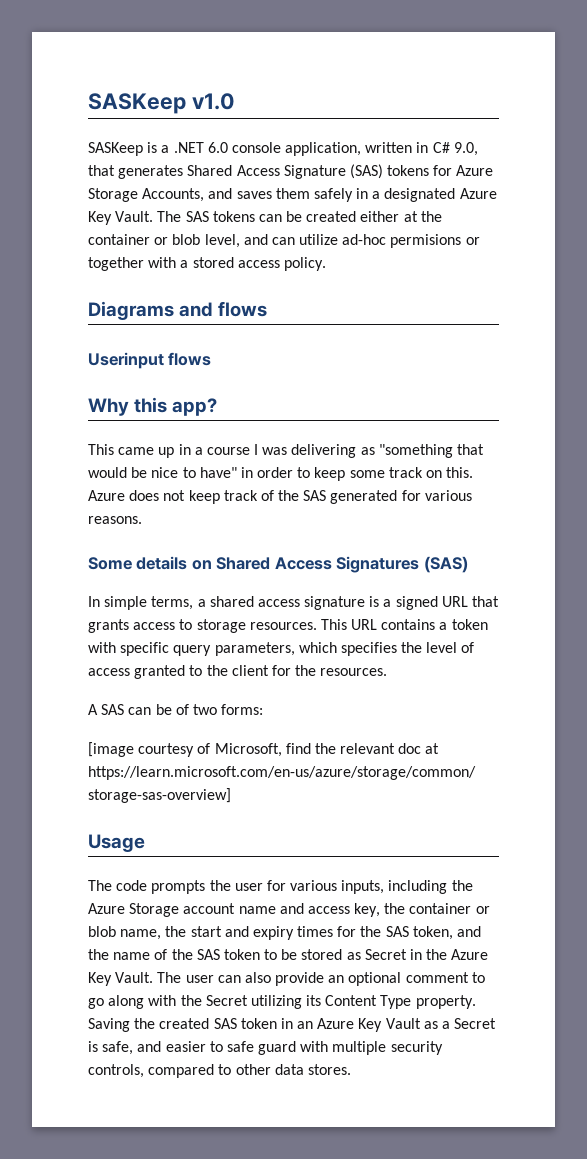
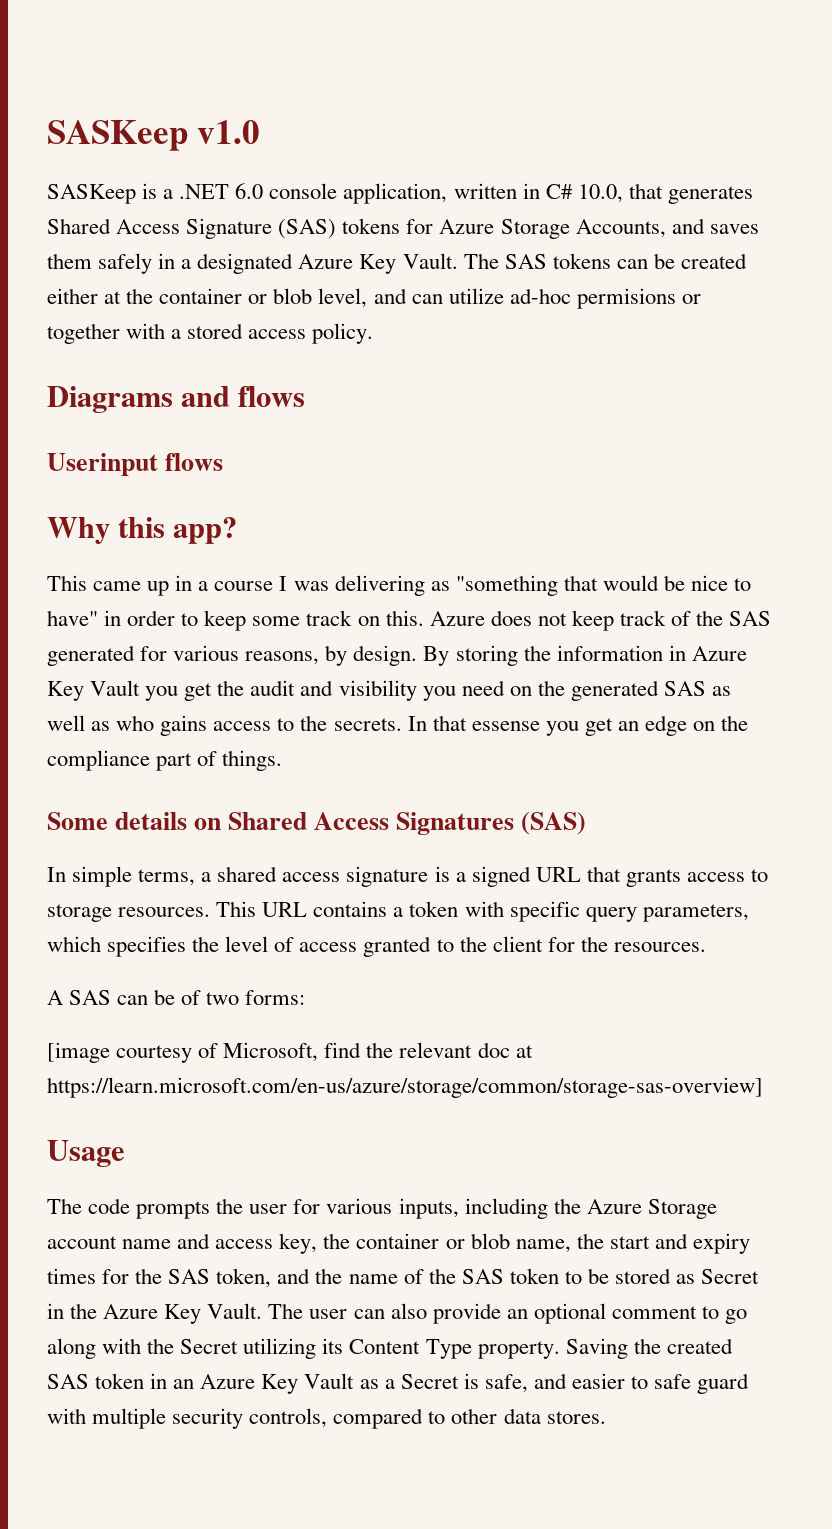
[453,142,478,156] 9.0, -> [577,184,623,203] 10.0,
[88,516,142,524] reasons. -> [245,645,747,666] [47,680,732,701] [47,715,749,736] [47,750,283,771] reasons, by design. By storing the information in Azure Key Vault you get the audit and visibility you need on the generated SAS as well as who gains access to the secrets. In that essense you get an edge on the compliance part of things.

